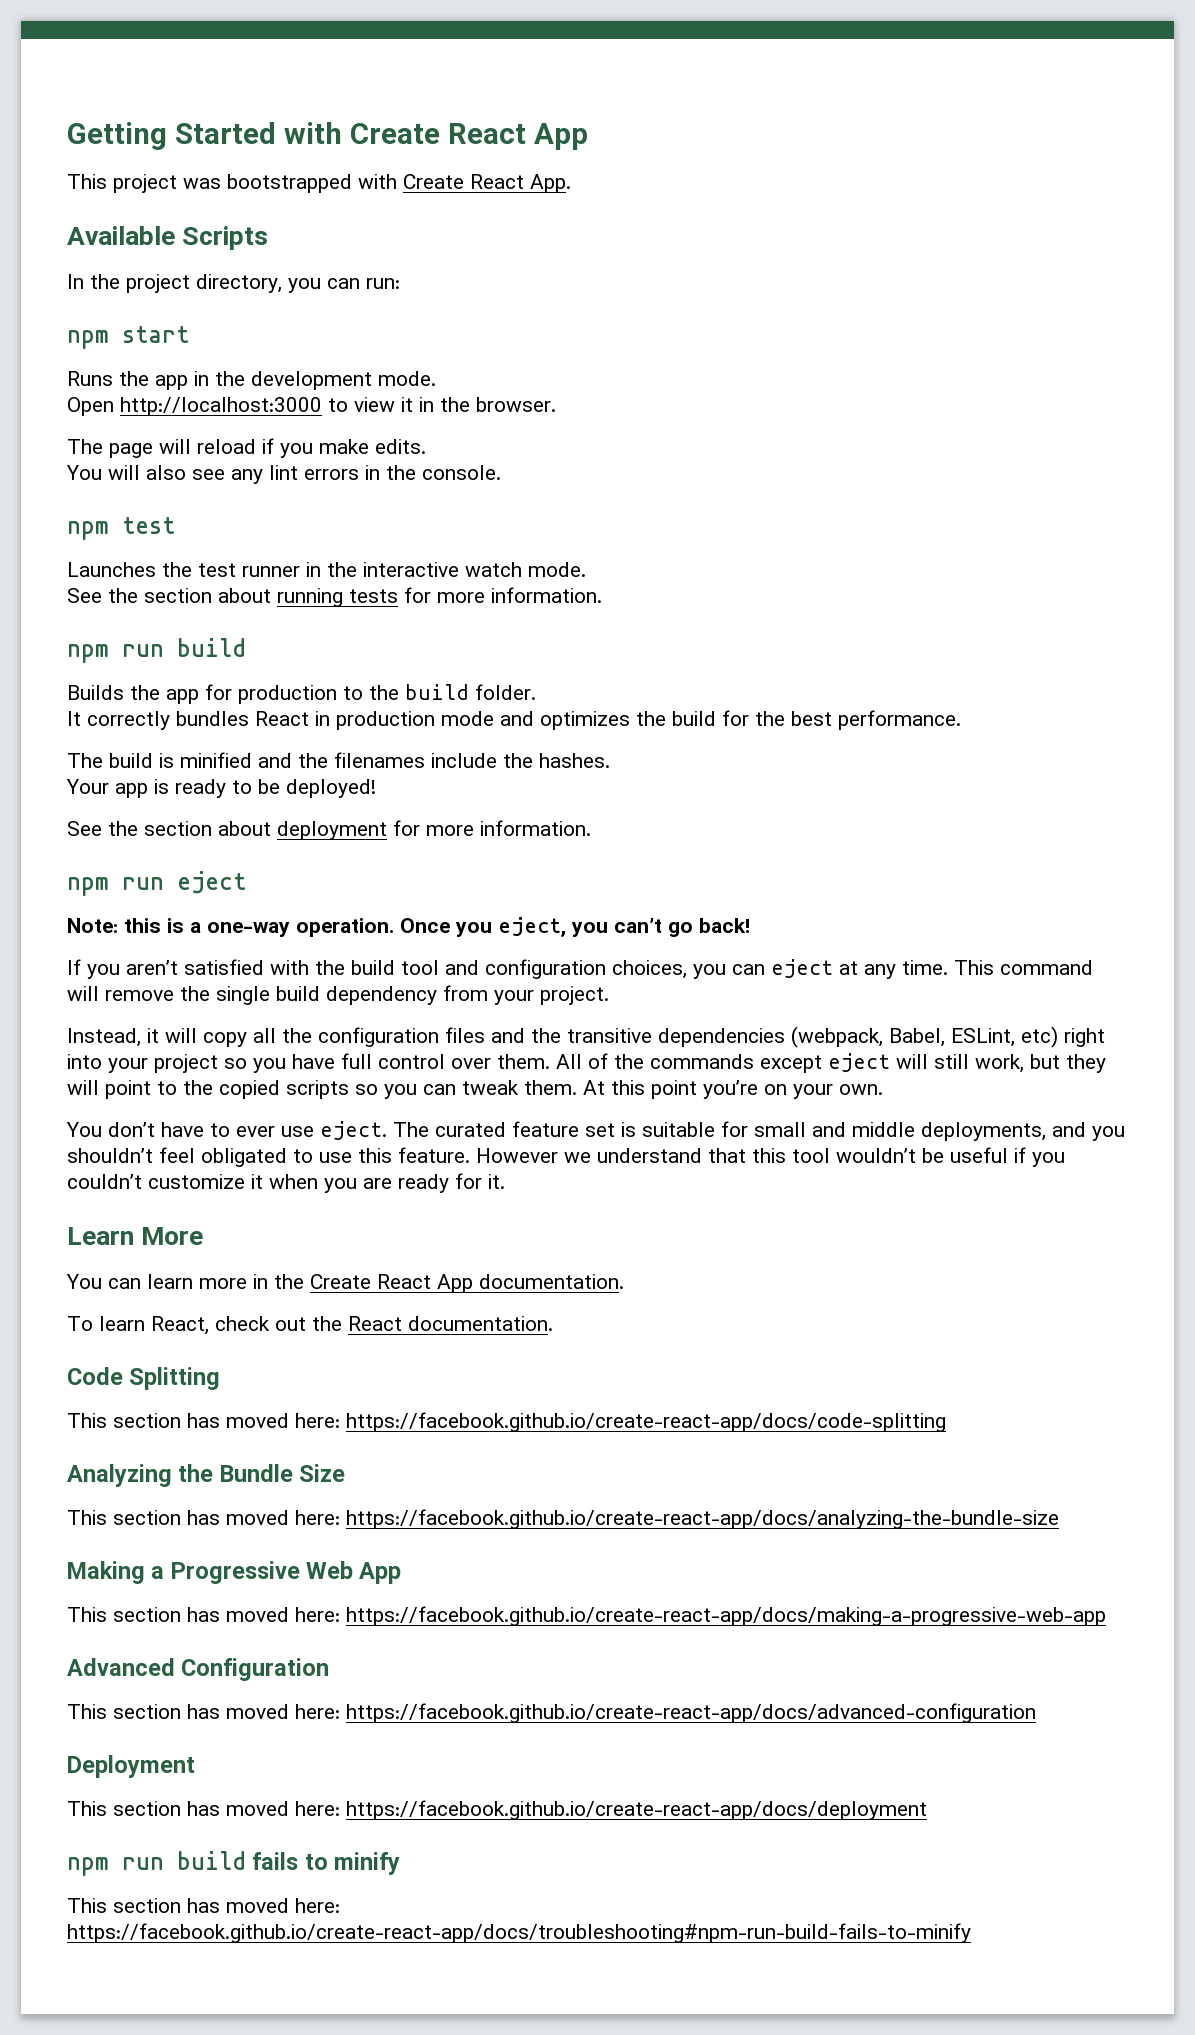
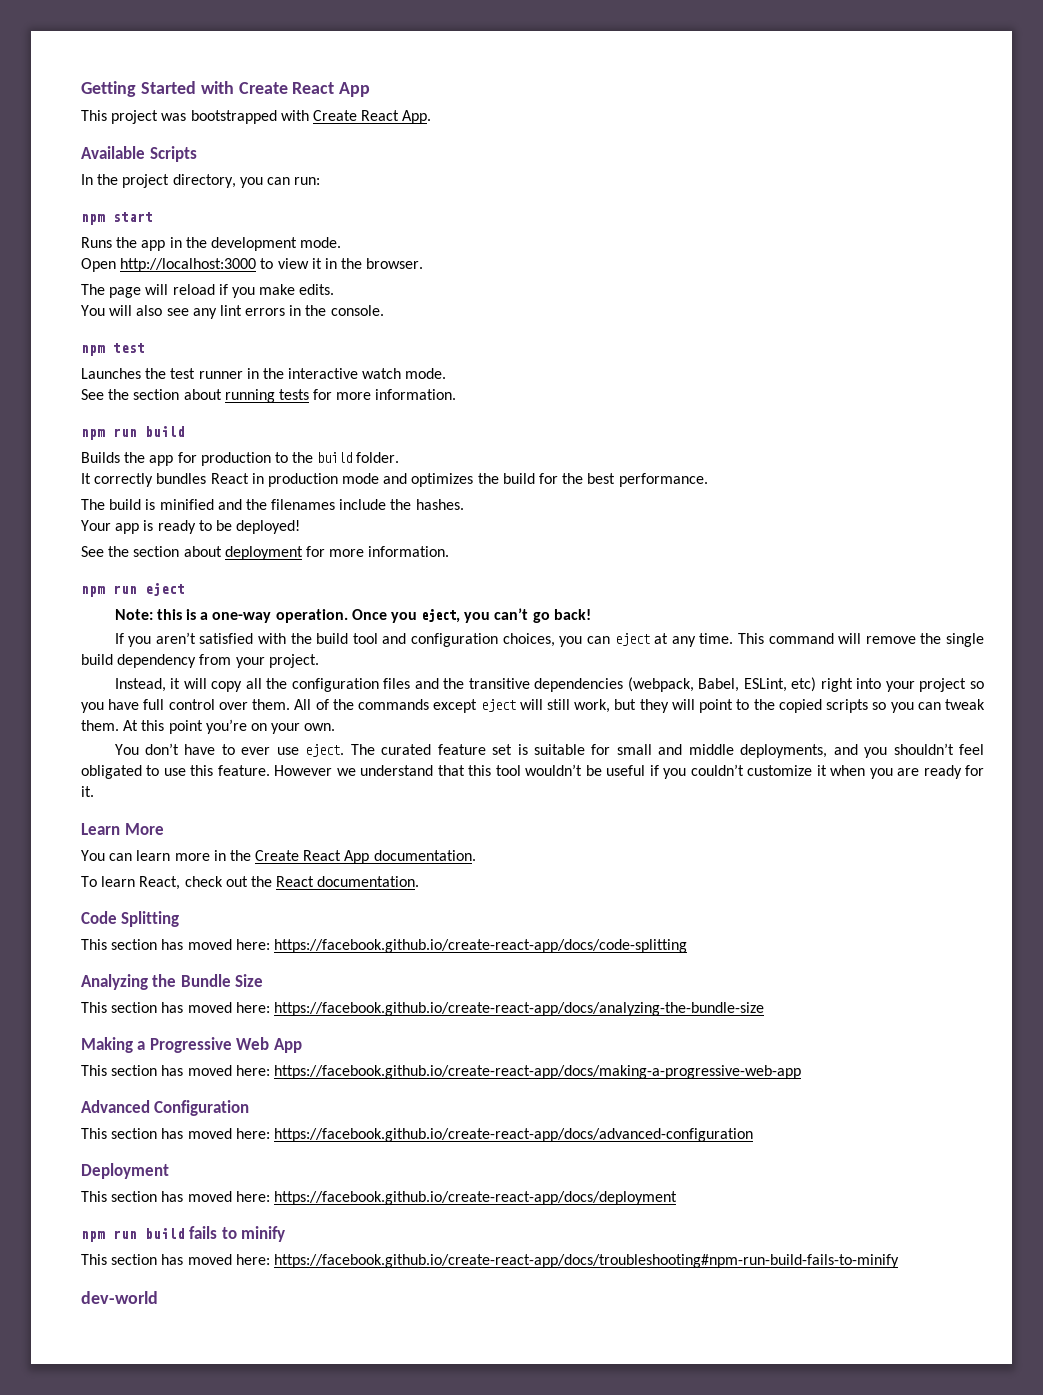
(971, 1933) none -> [81,1291,158,1304] // dev-world

